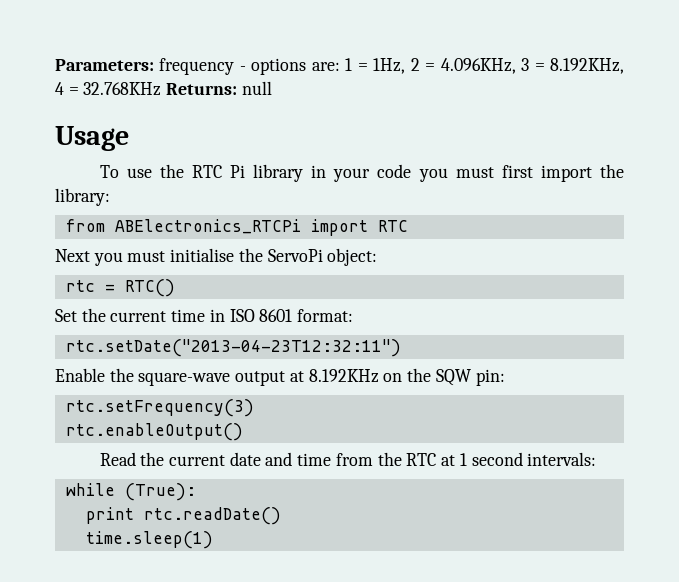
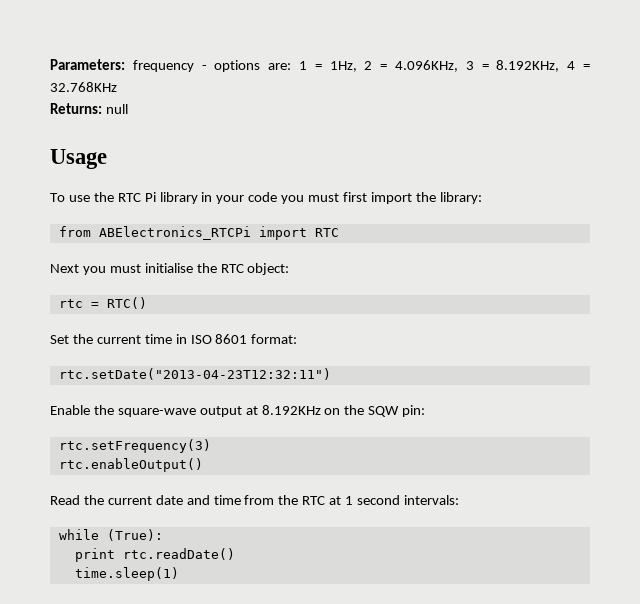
(162, 89) none -> (117, 87) //
[267,249,323,262] ServoPi -> [220,264,244,273] RTC

